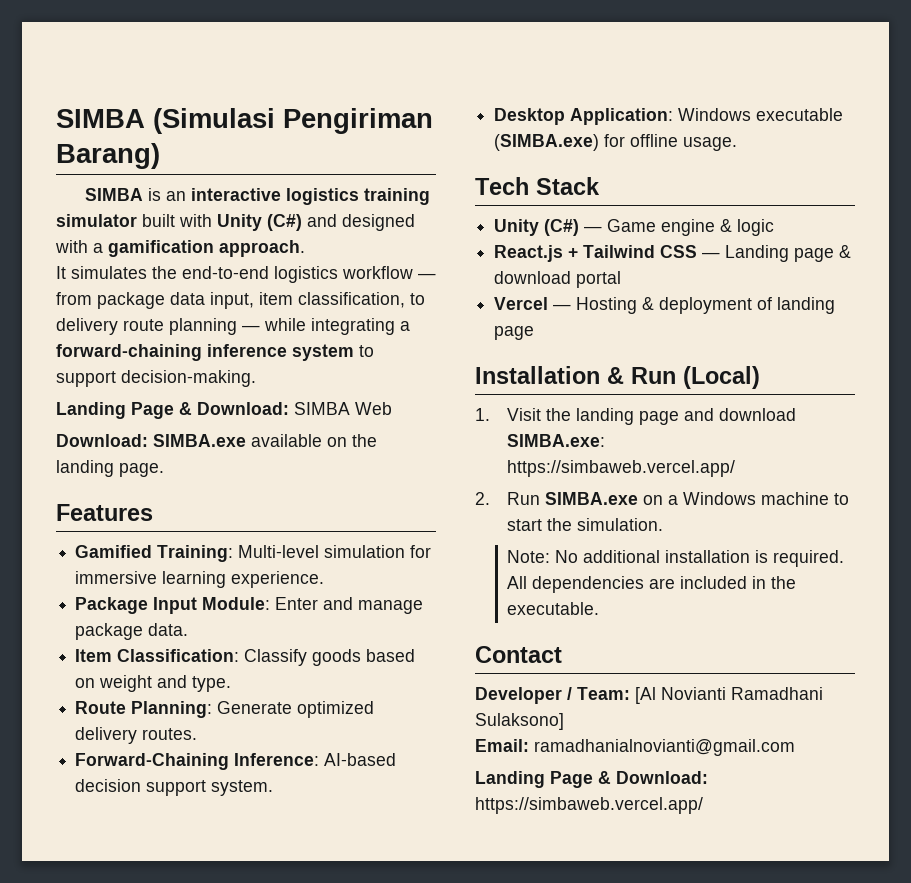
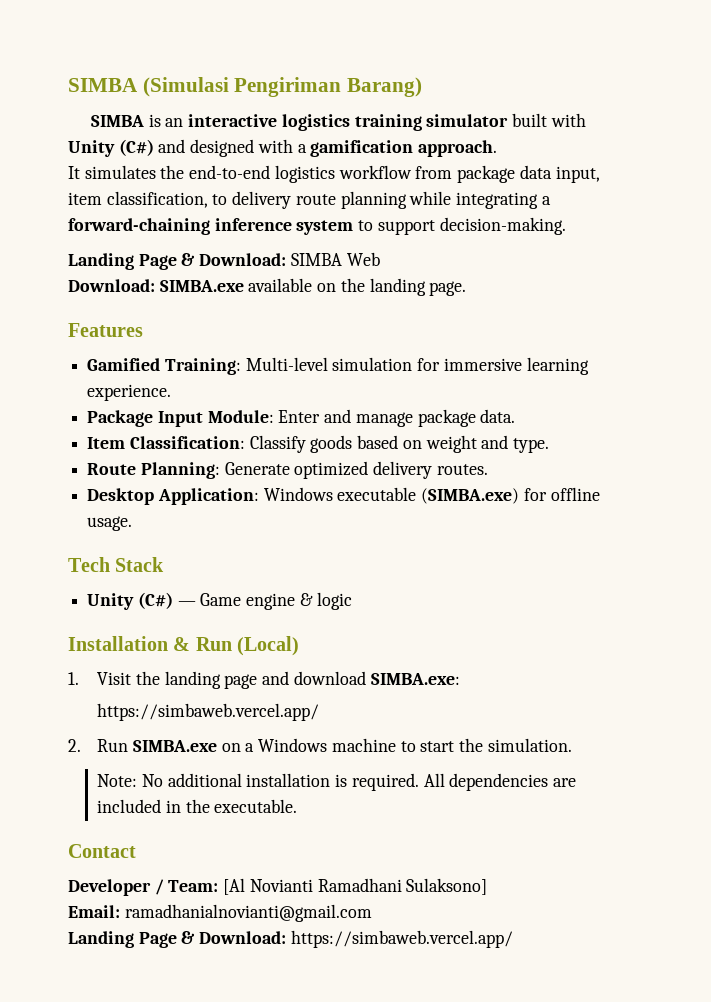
[418,273,436,279] — -> (412, 172) none
[242,325,260,331] — -> (407, 200) none
[75,753,397,770] [75,779,274,796] // Forward-Chaining Inference: AI-based decision support system. -> (488, 469) none
[494,245,852,262] [494,271,622,288] [494,297,836,314] [494,326,535,340] // React.js + Tailwind CSS — Landing page & download portal // Vercel — Hosting & deployment of landing page -> (352, 601) none

